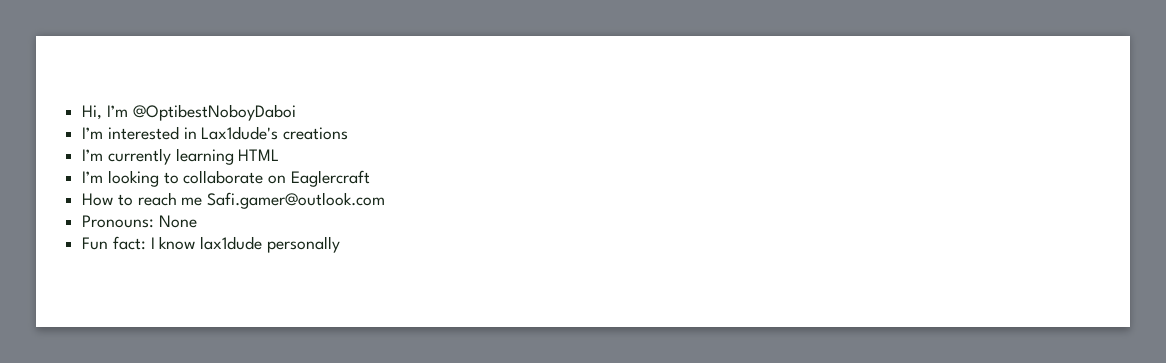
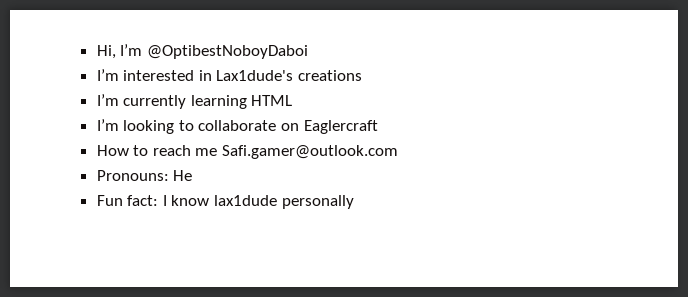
[82,215,197,228] Pronouns: None -> [96,170,193,181] Pronouns: He

